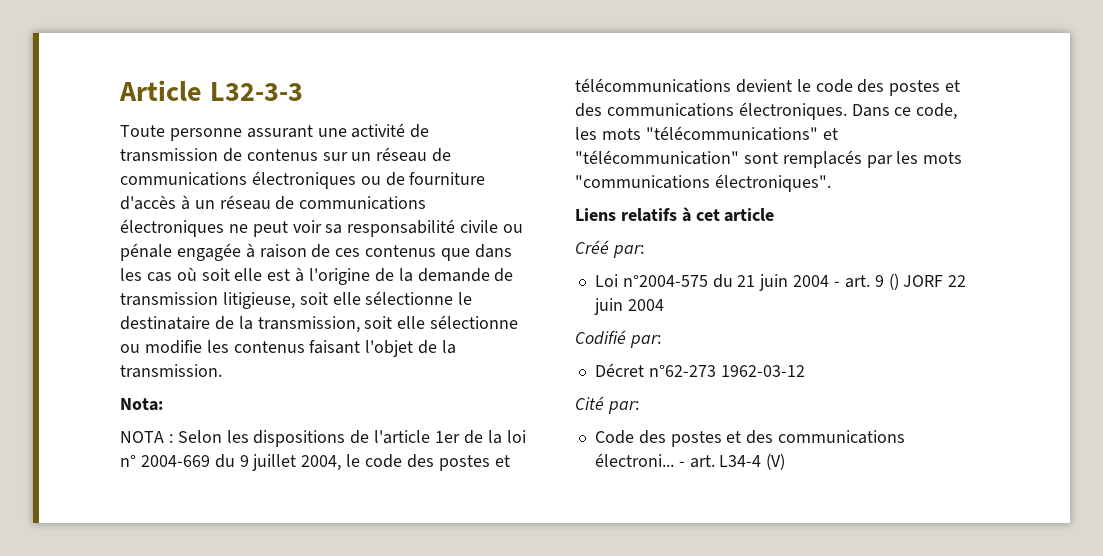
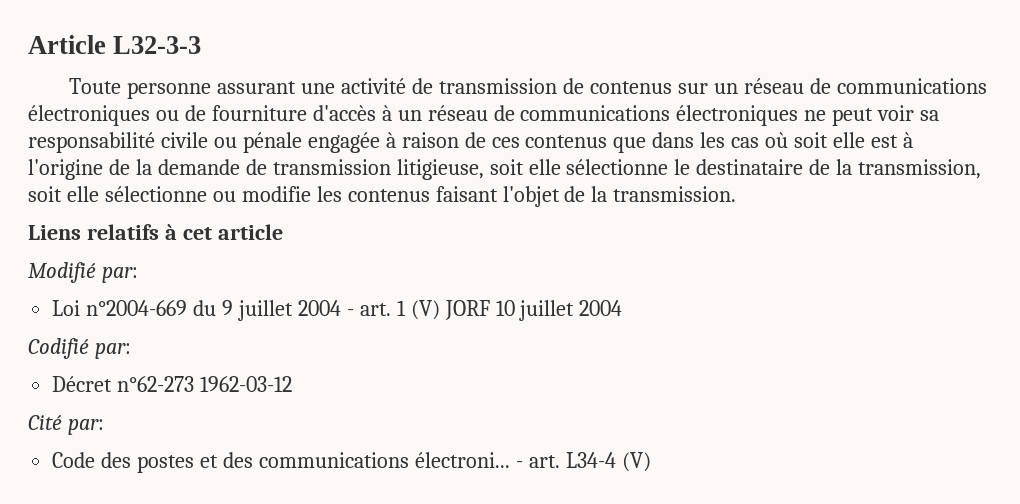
[120,398,163,411] [120,430,526,447] [120,454,510,471] [575,78,961,96] [575,102,958,120] [575,126,838,141] [575,150,963,168] [575,174,831,192] // Nota: // NOTA : Selon les dispositions de l'article 1er de la loi n° 2004-669 du 9 juillet 2004, le code des postes et télécommunications devient le code des postes et des communications électroniques. Dans ce code, les mots "télécommunications" et "télécommunication" sont remplacés par les mots "communications électroniques". -> (737, 194) none
[575,240,609,254] Créé -> [28,262,96,283] Modifié
[622,273,967,291] [593,298,623,315] n°2004-575 du 21 juin 2004 - art. 9 () JORF 22 juin -> [86,300,575,321] n°2004-669 du 9 juillet 2004 - art. 1 (V) JORF 10 juillet

